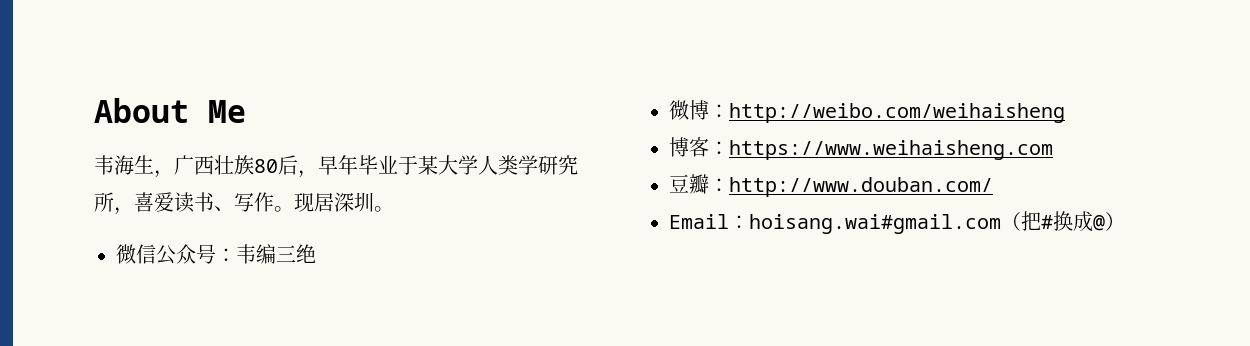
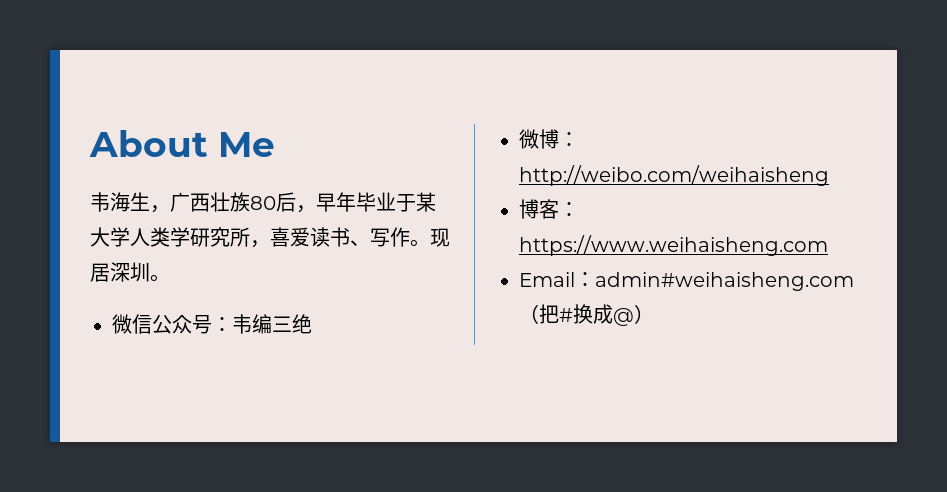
[669,174,993,197] // 豆瓣：http://www.douban.com/ -> (828, 245) none
[749,214,1001,234] hoisang.wai#gmail.com -> [595,272,854,291] admin#weihaisheng.com

